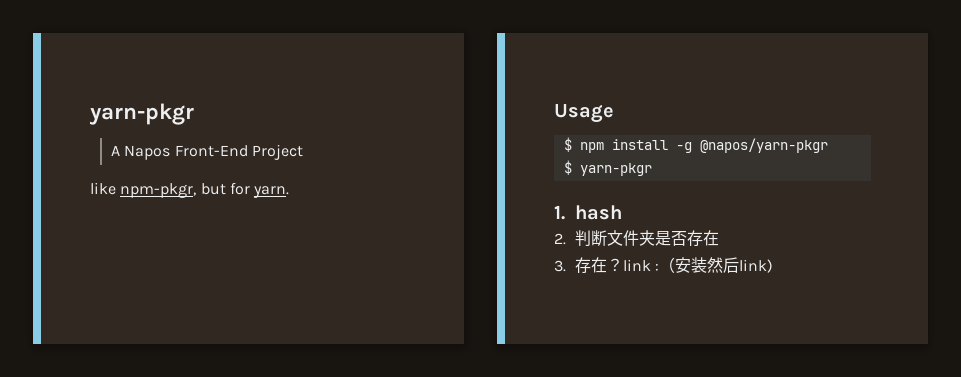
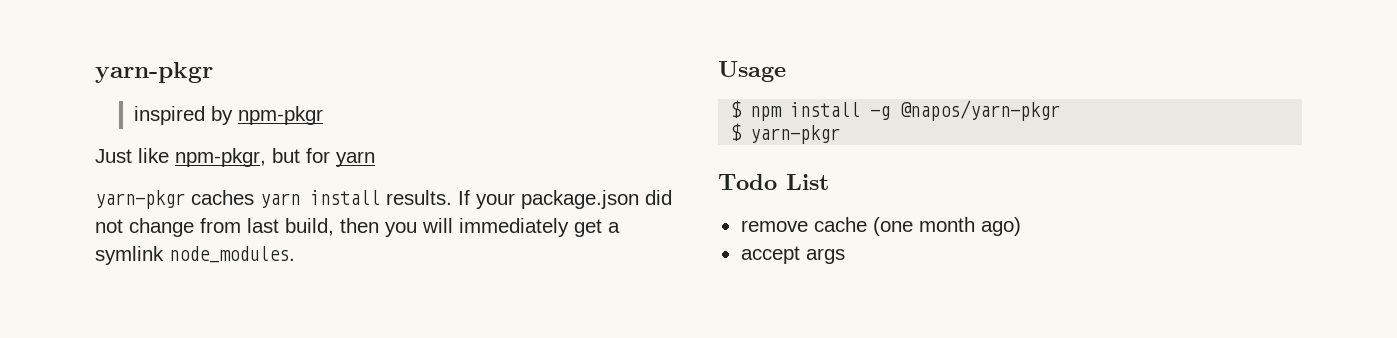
[90,103,194,125] [110,144,303,160] [90,182,290,198] yarn-pkgr // A Napos Front-End Project // like npm-pkgr, but for yarn. -> [95,62,213,83] [133,106,323,125] [95,148,375,167] [95,190,672,209] [95,218,620,237] [95,246,295,265] yarn-pkgr // inspired by npm-pkgr // Just like npm-pkgr, but for yarn // yarn-pkgr caches yarn install results. If your package.json did not change from last build, then you will immediately get a symlink node_modules.
[554,205,622,220] [554,230,719,246] [554,257,774,273] 1. hash // 2.判断文件夹是否存在 // 3.存在？link :（安装然后link) -> [718,174,829,190] [740,217,1021,236] [740,246,845,264] Todo List // remove cache (one month ago) // accept args

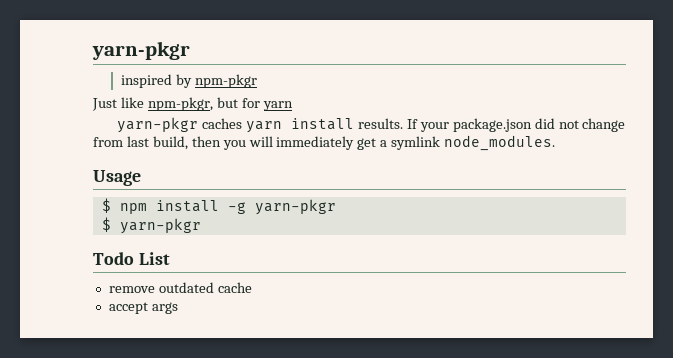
[900,100,1061,121] @napos/yarn-pkgr -> [254,199,336,215] yarn-pkgr
(808, 226) none -> [158,282,214,293] outdated
[872,217,1021,236] (one month ago) -> (252, 287) none

